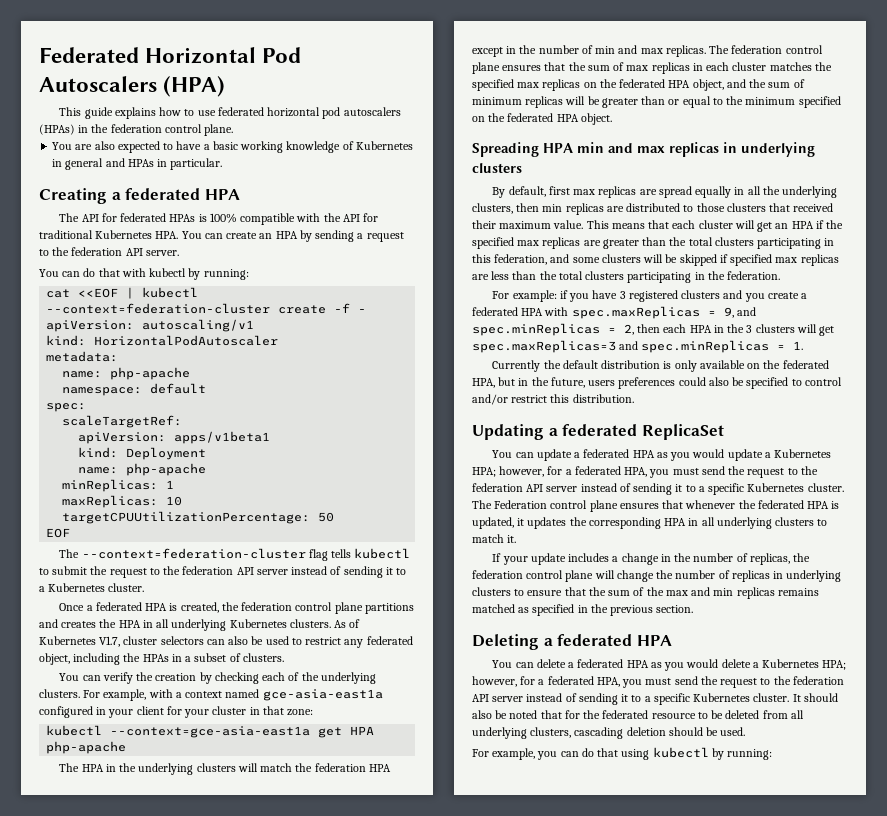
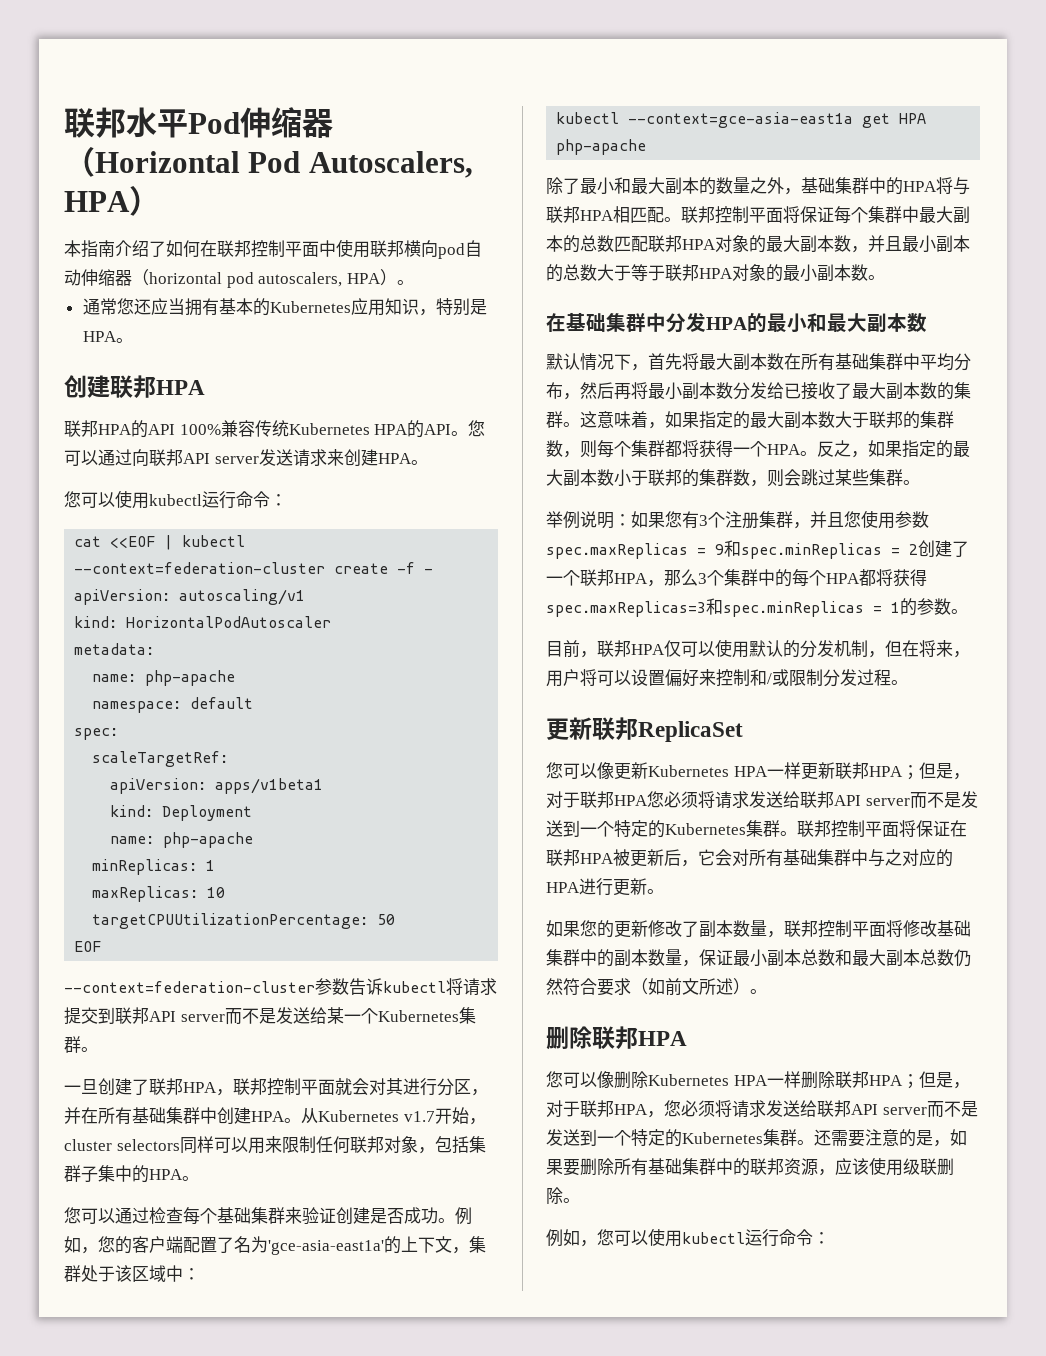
[39,47,302,64] [39,76,226,97] [59,107,401,119] [39,124,234,136] [52,141,413,153] [52,158,223,170] [39,188,240,204] [59,213,379,225] [39,230,404,242] [39,247,179,256] [39,268,249,280] Federated Horizontal Pod Autoscalers (HPA) // This guide explains how to use federated horizontal pod autoscalers (HPAs) in the federation control plane. // You are also expected to have a basic working knowledge of Kubernetes in general and HPAs in particular. // Creating a federated HPA // The API for federated HPAs is 100% compatible with the API for traditional Kubernetes HPA. You can create an HPA by sending a request to the federation API server. // You can do that with kubectl by running: -> [64,107,333,138] [64,147,473,178] [64,186,160,216] [64,239,482,259] [64,269,414,288] [82,298,487,316] [82,331,133,343] [64,375,205,398] [64,420,486,438] [64,449,428,467] [64,490,287,509] 联邦水平Pod伸缩器（Horizontal Pod Autoscalers, HPA） // 本指南介绍了如何在联邦控制平面中使用联邦横向pod自动伸缩器（horizontal pod autoscalers, HPA）。 // 通常您还应当拥有基本的Kubernetes应用知识，特别是HPA。 // 创建联邦HPA // 联邦HPA的API 100%兼容传统Kubernetes HPA的API。您可以通过向联邦API server发送请求来创建HPA。 // 您可以使用kubectl运行命令：
[59,548,411,561] [39,566,407,578] [39,583,145,592] [59,602,414,614] [39,619,361,631] [39,636,413,648] [39,653,284,665] [59,672,376,684] [39,689,383,701] [39,706,314,718] The --context=federation-cluster flag tells kubectl to submit the request to the federation API server instead of sending it to a Kubernetes cluster. // Once a federated HPA is created, the federation control plane partitions and creates the HPA in all underlying Kubernetes clusters. As of Kubernetes V1.7, cluster selectors can also be used to restrict any federated object, including the HPAs in a subset of clusters. // You can verify the creation by checking each of the underlying clusters. For example, with a context named gce-asia-east1a configured in your client for your cluster in that zone: -> [64,978,497,996] [64,1007,476,1025] [64,1036,98,1053] [64,1078,488,1096] [64,1107,486,1125] [64,1136,486,1154] [64,1165,199,1183] [64,1207,472,1225] [64,1236,486,1255] [64,1265,200,1282] --context=federation-cluster参数告诉kubectl将请求提交到联邦API server而不是发送给某一个Kubernetes集群。 // 一旦创建了联邦HPA，联邦控制平面就会对其进行分区，并在所有基础集群中创建HPA。从Kubernetes v1.7开始，cluster selectors同样可以用来限制任何联邦对象，包括集群子集中的HPA。 // 您可以通过检查每个基础集群来验证创建是否成功。例如，您的客户端配置了名为'gce-asia-east1a'的上下文，集群处于该区域中：
[59,763,391,775] [472,45,823,57] [472,62,832,74] [472,79,805,91] [472,96,841,108] [472,113,612,125] [472,142,815,157] [472,163,522,173] [492,186,838,198] [472,203,834,215] [472,220,844,232] [472,237,835,249] [472,254,839,266] [472,271,781,283] [492,290,808,302] [472,306,756,319] [472,323,835,336] [472,340,804,353] [492,360,829,372] [472,377,842,389] [472,394,634,405] [472,424,724,440] [492,449,832,461] [472,466,818,478] [472,483,844,495] [472,500,840,512] [472,517,828,529] [472,534,517,543] [492,553,811,565] [472,570,842,582] [472,587,819,599] [472,604,694,616] [472,634,672,650] [492,659,847,671] [472,676,844,688] [472,693,838,705] [472,710,804,719] [472,727,746,739] [472,747,773,760] The HPA in the underlying clusters will match the federation HPA except in the number of min and max replicas. The federation control plane ensures that the sum of max replicas in each cluster matches the specified max replicas on the federated HPA object, and the sum of minimum replicas will be greater than or equal to the minimum specified on the federated HPA object. // Spreading HPA min and max replicas in underlying clusters // By default, first max replicas are spread equally in all the underlying clusters, then min replicas are distributed to those clusters that received their maximum value. This means that each cluster will get an HPA if the specified max replicas are greater than the total clusters participating in this federation, and some clusters will be skipped if specified max replicas are less than the total clusters participating in the federation. // For example: if you have 3 registered clusters and you create a federated HPA with spec.maxReplicas = 9, and spec.minReplicas = 2, then each HPA in the 3 clusters will get spec.maxReplicas=3 and spec.minReplicas = 1. // Currently the default distribution is only available on the federated HPA, but in the future, users preferences could also be specified to control and/or restrict this distribution. // Updating a federated ReplicaSet // You can update a federated HPA as you would update a Kubernetes HPA; however, for a federated HPA, you must send the request to the federation API server instead of sending it to a specific Kubernetes cluster. The Federation control plane ensures that whenever the federated HPA is updated, it updates the corresponding HPA in all underlying clusters to match it. // If your update includes a change in the number of replicas, the federation control plane will change the number of replicas in underlying clusters to ensure that the sum of the max and min replicas remains matched as specified in the previous section. // Deleting a federated HPA // You can delete a federated HPA as you would delete a Kubernetes HPA; however, for a federated HPA, you must send the request to the federation API server instead of sending it to a specific Kubernetes cluster. It should also be noted that for the federated resource to be deleted from all underlying clusters, cascading deletion should be used. // For example, you can do that using kubectl by running: -> [546,177,970,195] [546,206,970,224] [546,235,970,253] [546,264,885,282] [546,312,927,333] [546,353,971,371] [546,382,971,400] [546,411,954,429] [546,440,970,458] [546,469,920,487] [546,510,929,529] [546,540,969,559] [546,569,927,587] [546,598,968,617] [546,639,970,658] [546,669,908,687] [546,717,743,742] [546,762,970,780] [546,791,978,809] [546,820,967,838] [546,849,953,867] [546,878,664,896] [546,920,971,938] [546,949,971,967] [546,978,767,996] [546,1026,687,1050] [546,1071,970,1089] [546,1100,978,1118] [546,1129,967,1147] [546,1157,954,1176] [546,1187,580,1204] [546,1228,830,1247] 除了最小和最大副本的数量之外，基础集群中的HPA将与联邦HPA相匹配。联邦控制平面将保证每个集群中最大副本的总数匹配联邦HPA对象的最大副本数，并且最小副本的总数大于等于联邦HPA对象的最小副本数。 // 在基础集群中分发HPA的最小和最大副本数 // 默认情况下，首先将最大副本数在所有基础集群中平均分布，然后再将最小副本数分发给已接收了最大副本数的集群。这意味着，如果指定的最大副本数大于联邦的集群数，则每个集群都将获得一个HPA。反之，如果指定的最大副本数小于联邦的集群数，则会跳过某些集群。 // 举例说明：如果您有3个注册集群，并且您使用参数spec.maxReplicas = 9和spec.minReplicas = 2创建了一个联邦HPA，那么3个集群中的每个HPA都将获得spec.maxReplicas=3和spec.minReplicas = 1的参数。 // 目前，联邦HPA仅可以使用默认的分发机制，但在将来，用户将可以设置偏好来控制和/或限制分发过程。 // 更新联邦ReplicaSet // 您可以像更新Kubernetes HPA一样更新联邦HPA；但是，对于联邦HPA您必须将请求发送给联邦API server而不是发送到一个特定的Kubernetes集群。联邦控制平面将保证在联邦HPA被更新后，它会对所有基础集群中与之对应的HPA进行更新。 // 如果您的更新修改了副本数量，联邦控制平面将修改基础集群中的副本数量，保证最小副本总数和最大副本总数仍然符合要求（如前文所述）。 // 删除联邦HPA // 您可以像删除Kubernetes HPA一样删除联邦HPA；但是，对于联邦HPA，您必须将请求发送给联邦API server而不是发送到一个特定的Kubernetes集群。还需要注意的是，如果要删除所有基础集群中的联邦资源，应该使用级联删除。 // 例如，您可以使用kubectl运行命令：

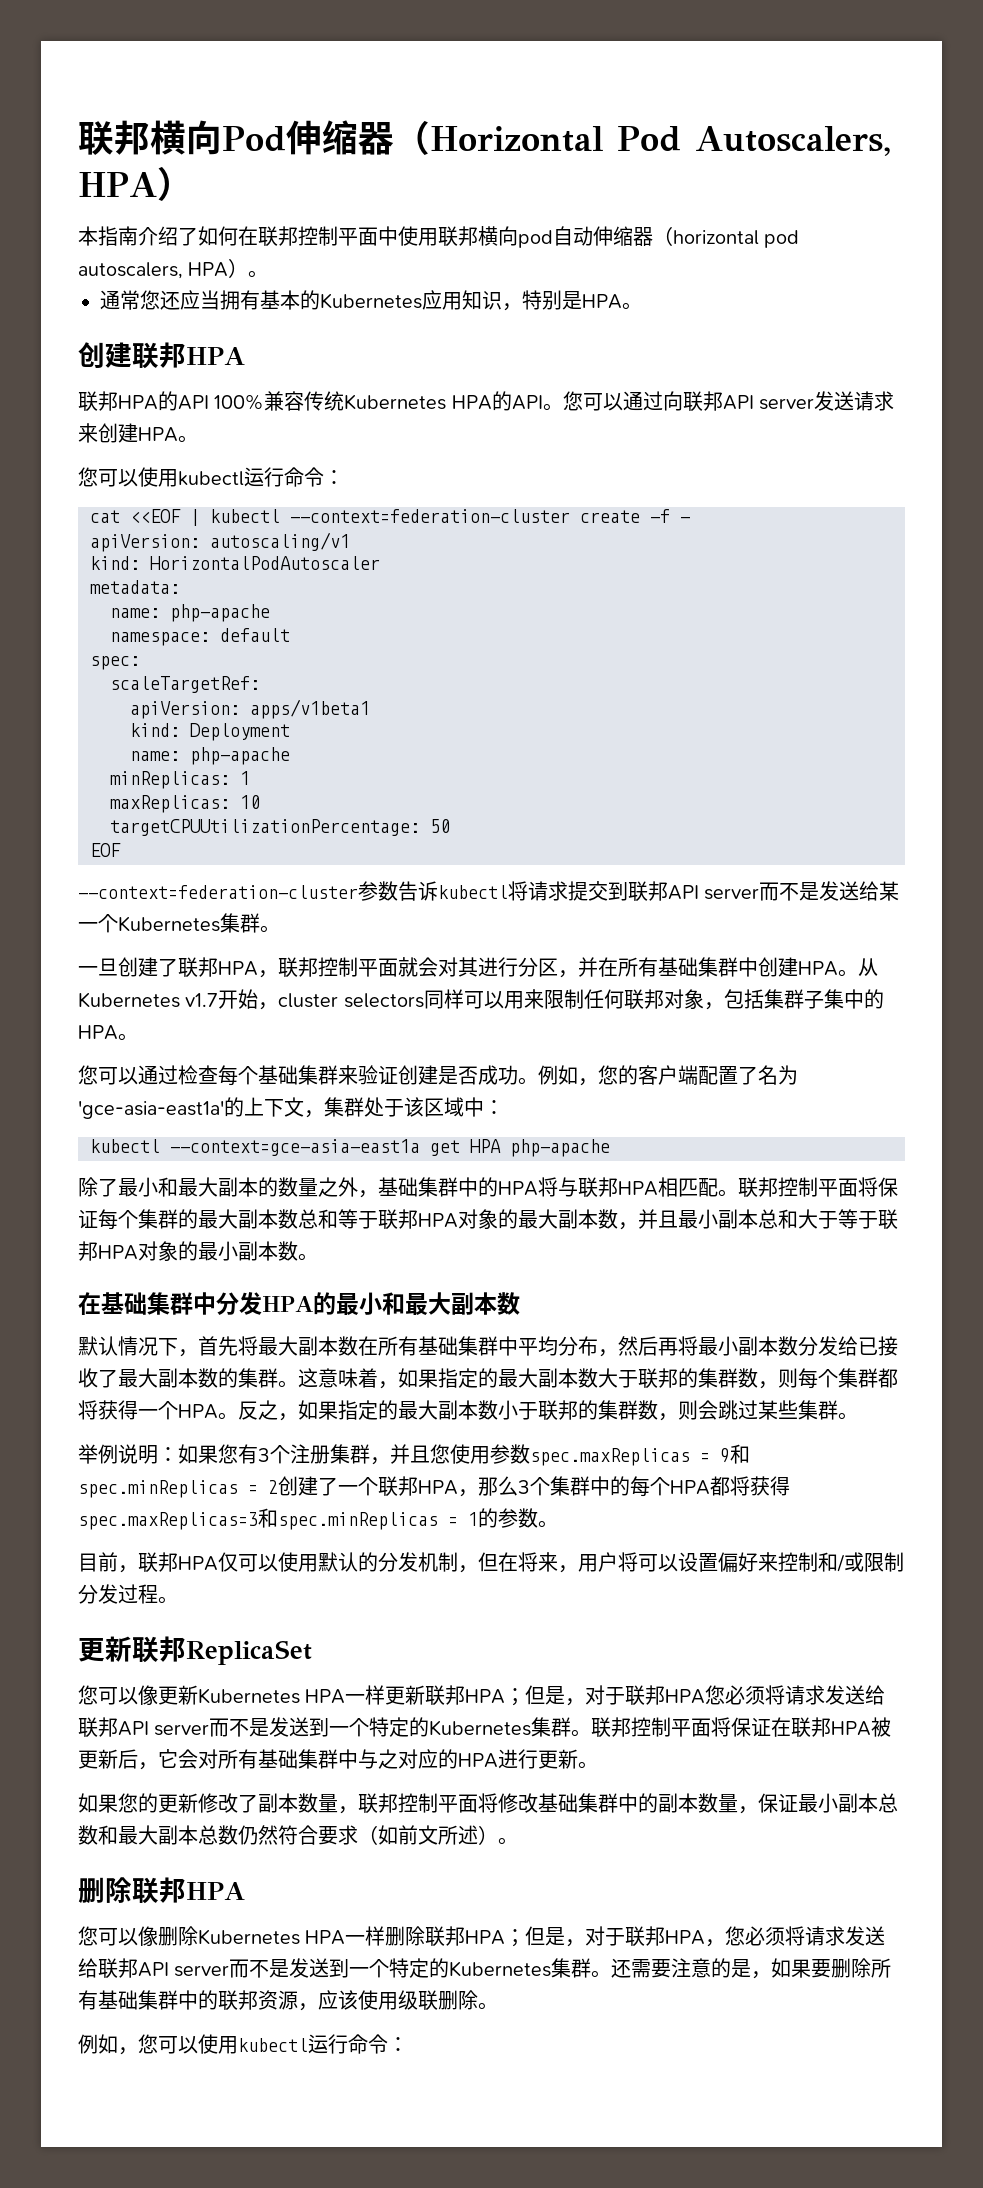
[64,107,188,138] 联邦水平 -> [78,120,222,155] 联邦横向
[902,206,970,224] [546,235,648,253] 中最大副本的总数匹配 -> [178,1209,378,1229] 的最大副本数总和等于
[546,264,597,282] 的总数 -> [758,1209,798,1229] 总和

